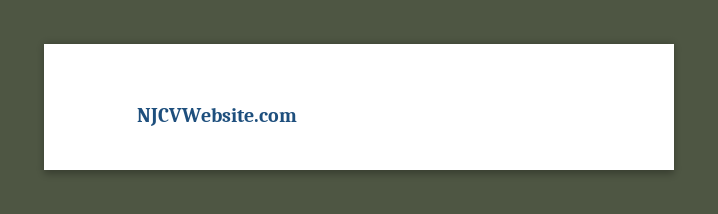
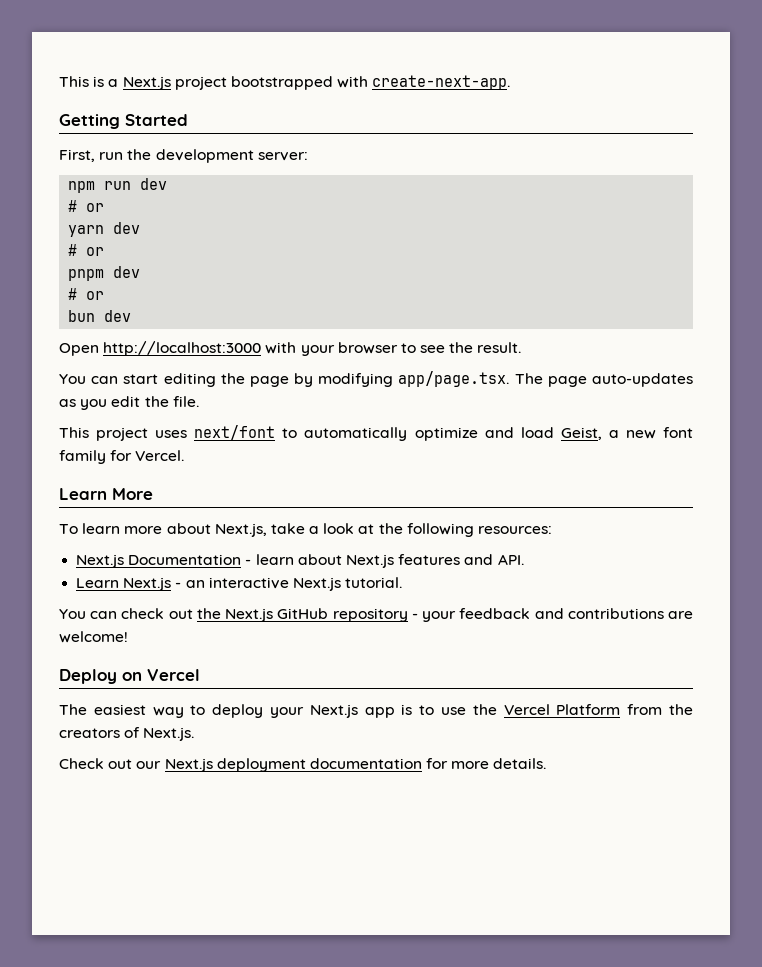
[137,107,297,126] NJCVWebsite.com -> [59,75,511,90] [59,114,188,129] [59,149,308,163] [68,178,168,193] [68,200,105,212] [68,222,141,237] [68,244,105,256] [68,266,141,281] [68,288,105,300] [68,310,132,322] [59,341,522,356] [59,371,693,387] [59,396,199,410] [59,425,694,441] [59,450,185,464] [59,488,153,500] [59,523,553,537] [76,554,524,568] [76,577,403,591] [59,608,693,622] [59,631,128,643] [59,669,200,684] [59,704,693,718] [59,727,195,741] [59,758,547,772] This is a Next.js project bootstrapped with create-next-app. // Getting Started // First, run the development server: // npm run dev // # or // yarn dev // # or // pnpm dev // # or // bun dev // Open http://localhost:3000 with your browser to see the result. // You can start editing the page by modifying app/page.tsx. The page auto-updates as you edit the file. // This project uses next/font to automatically optimize and load Geist, a new font family for Vercel. // Learn More // To learn more about Next.js, take a look at the following resources: // Next.js Documentation - learn about Next.js features and API. // Learn Next.js - an interactive Next.js tutorial. // You can check out the Next.js GitHub repository - your feedback and contributions are welcome! // Deploy on Vercel // The easiest way to deploy your Next.js app is to use the Vercel Platform from the creators of Next.js. // Check out our Next.js deployment documentation for more details.

